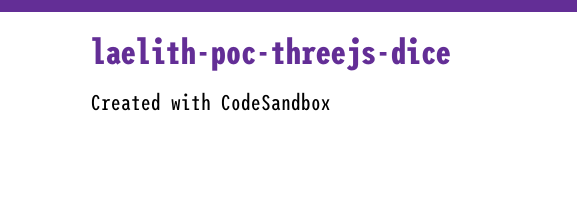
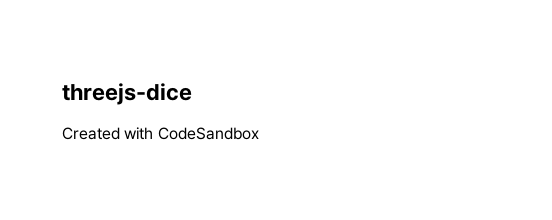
[91,37,451,71] laelith-poc-threejs-dice -> [62,83,192,105] threejs-dice

